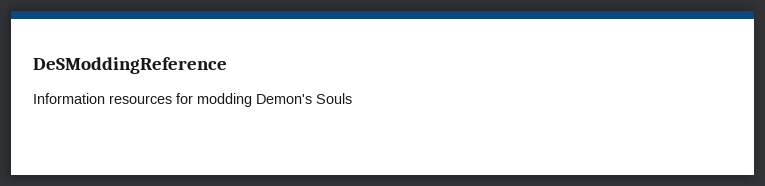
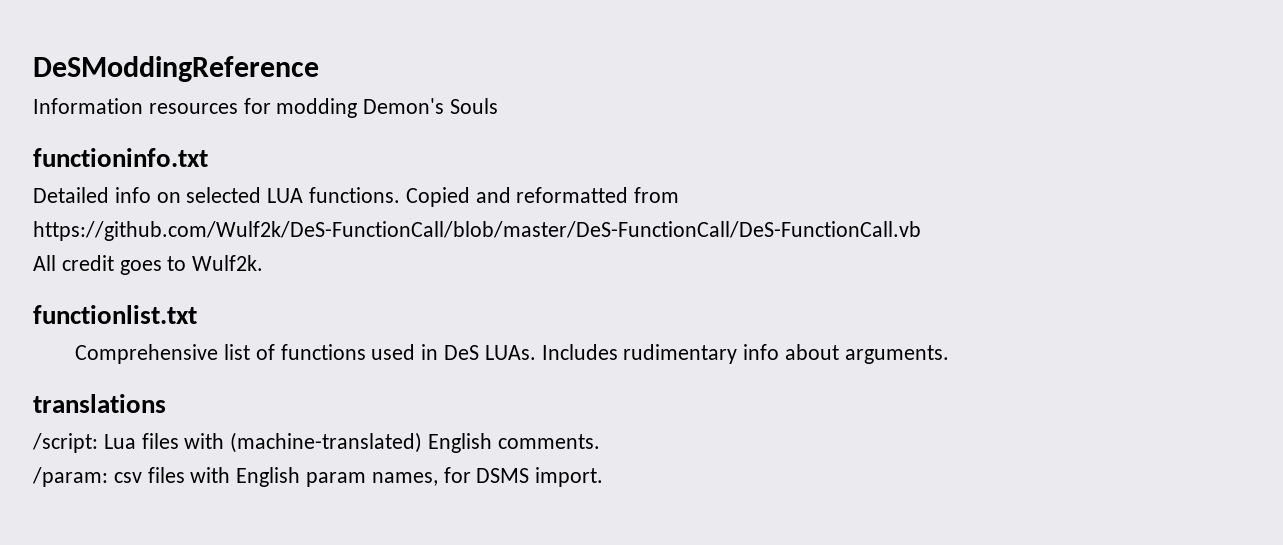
(352, 98) none -> [33,148,208,167] [33,187,680,207] [33,221,921,241] [33,255,264,275] [33,305,197,324] [75,344,949,364] [33,394,166,413] [32,432,600,453] [32,467,604,487] // functioninfo.txt // Detailed info on selected LUA functions. Copied and reformatted from // https://github.com/Wulf2k/DeS-FunctionCall/blob/master/DeS-FunctionCall/DeS-FunctionCall.vb // All credit goes to Wulf2k. // functionlist.txt // Comprehensive list of functions used in DeS LUAs. Includes rudimentary info about arguments. // translations // /script: Lua files with (machine-translated) English comments. // /param: csv files with English param names, for DSMS import.

